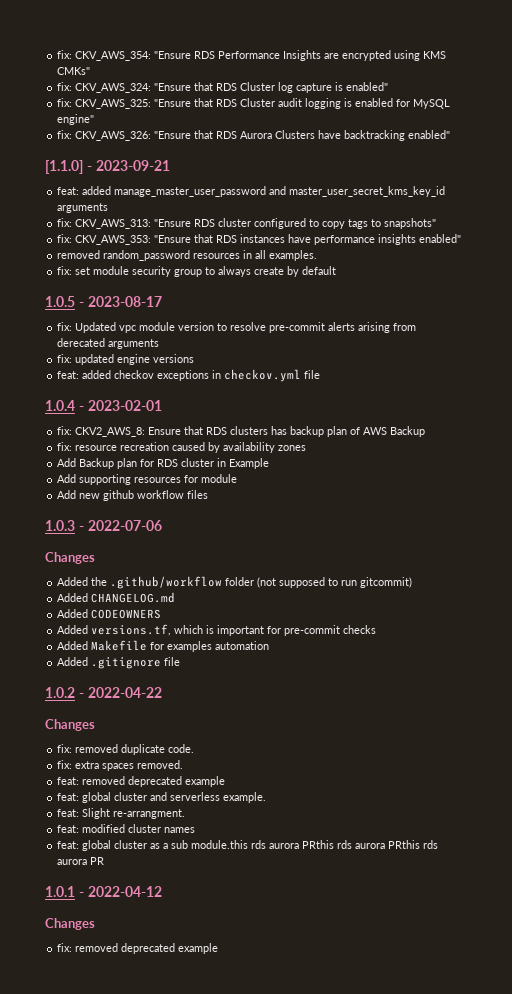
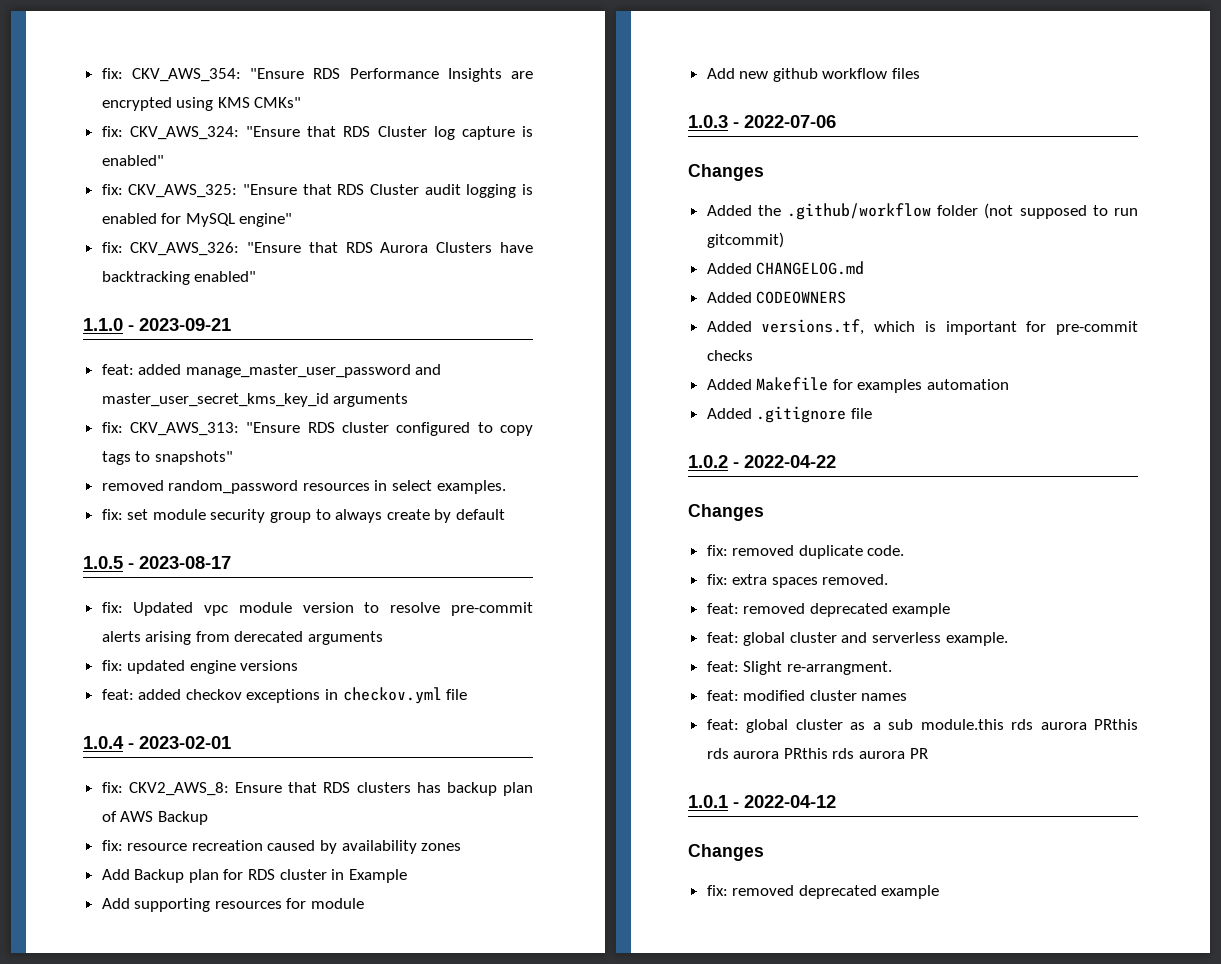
[45,160,83,174] [1.1.0] -> [83,318,123,331] 1.1.0
[57,234,462,245] // fix: CKV_AWS_353: "Ensure that RDS instances have performance insights enabled" -> (233, 458) none
[255,250,267,259] all -> [392,480,433,491] select

